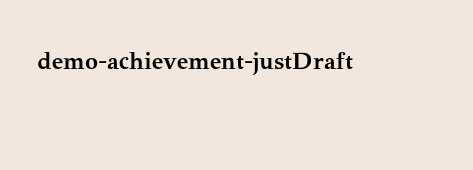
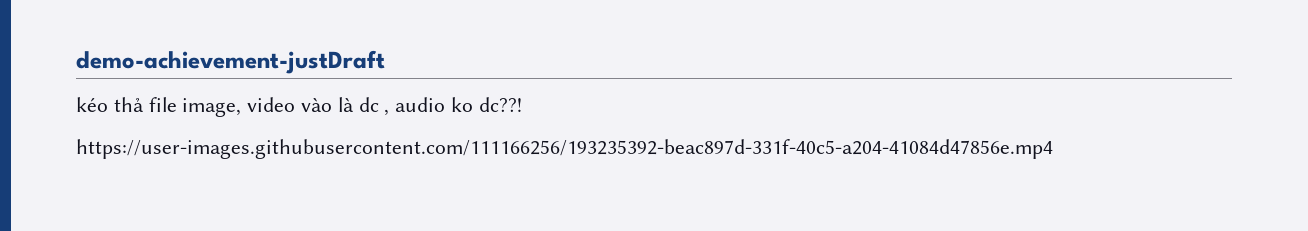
(353, 63) none -> [76,97,522,117] [76,139,1053,159] // kéo thả file image, video vào là dc , audio ko dc??! // https://user-images.githubusercontent.com/111166256/193235392-beac897d-331f-40c5-a204-41084d47856e.mp4

